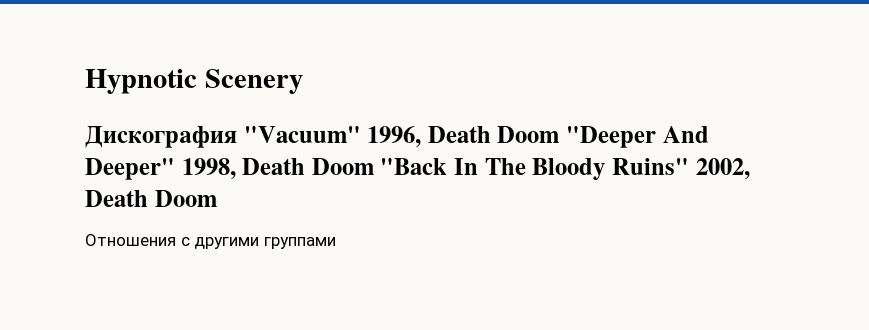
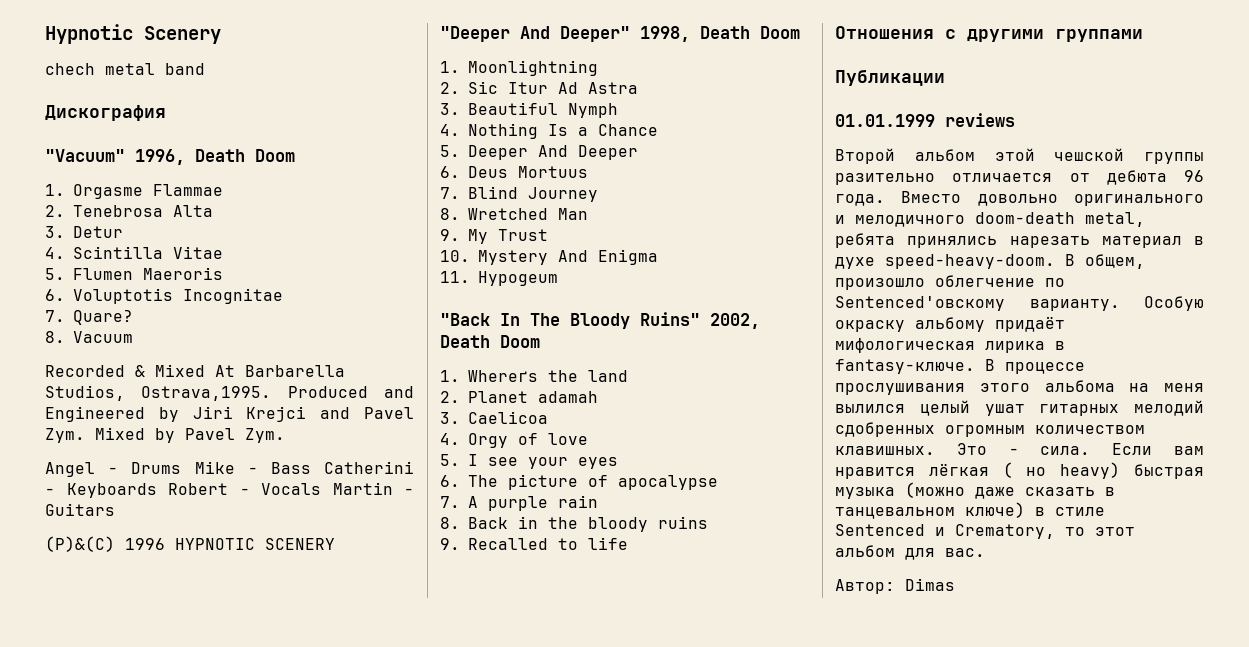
(303, 81) none -> [45,63,205,75] // chech metal band
(237, 137) none -> (166, 113) //
(560, 134) none -> [45,184,223,199] [45,205,213,217] [45,226,123,238] [45,246,223,259] [45,267,223,280] [45,288,283,304] [45,310,133,325] [45,331,133,343] [45,364,345,377] [45,385,414,401] [45,406,415,422] [45,427,285,443] [45,461,414,477] [45,482,414,498] [45,503,115,516] [45,536,335,552] // 1. Orgasme Flammae // 2. Tenebrosa Alta // 3. Detur // 4. Scintilla Vitae // 5. Flumen Maeroris // 6. Voluptotis Incognitae // 7. Quare? // 8. Vacuum // Recorded & Mixed At Barbarella Studios, Ostrava,1995. Produced and Engineered by Jiri Krejci and Pavel Zym. Mixed by Pavel Zym. // Angel - Drums Mike - Bass Catherini - Keyboards Robert - Vocals Martin - Guitars // (P)&(C) 1996 HYPNOTIC SCENERY //
(374, 166) none -> [440,60,598,76] [440,81,638,94] [440,102,618,118] [440,123,658,139] [440,145,638,160] [440,166,588,178] [440,186,598,202] [440,208,588,220] [440,229,548,244] [440,249,658,265] [440,271,558,286] // 1. Moonlightning // 2. Sic Itur Ad Astra // 3. Beautiful Nymph // 4. Nothing Is a Chance // 5. Deeper And Deeper // 6. Deus Mortuus // 7. Blind Journey // 8. Wretched Man // 9. My Trust // 10. Mystery And Enigma // 11. Hypogeum //
[85,234,336,249] Отношения с другими группами -> [440,370,628,382] [440,391,598,403] [440,411,548,424] [440,433,588,448] [440,454,618,469] [440,474,718,490] [440,495,598,511] [440,516,708,532] [440,537,628,550] [835,26,1143,42] [835,70,945,86] [835,113,1015,127] [835,148,1204,164] [835,170,1204,185] [835,191,1204,206] [835,212,1145,227] [835,233,1204,248] [835,254,1145,269] [835,275,1065,290] [835,296,1204,311] [835,316,1065,332] [835,338,1065,353] [835,359,1085,374] [835,380,1204,395] [835,400,1204,416] [835,422,1145,437] [835,443,1204,455] [835,462,1204,479] [835,482,1115,499] [835,502,1105,519] [835,524,1135,539] [835,545,985,560] [835,578,955,594] 1. Whereґs the land // 2. Planet adamah // 3. Caelicoa // 4. Orgy of love // 5. I see your eyes // 6. The picture of apocalypse // 7. A purple rain // 8. Back in the bloody ruins // 9. Recalled to life // Отношения с другими группами // Публикации // 01.01.1999 reviews // Второй альбом этой чешской группы разительно отличается от дебюта 96 года. Вместо довольно оригинального и мелодичного doom-death metal, ребята принялись нарезать материал в духе speed-heavy-doom. В общем, произошло облегчение по Sentenced'овскому варианту. Особую окраску альбому придаёт мифологическая лирика в fantasy-ключе. В процессе прослушивания этого альбома на меня вылился целый ушат гитарных мелодий сдобренных огромным количеством клавишных. Это - сила. Если вам нравится лёгкая ( но heavy) быстрая музыка (можно даже сказать в танцевальном ключе) в стиле Sentenced и Crematory, то этот альбом для вас. // Автор: Dimas

